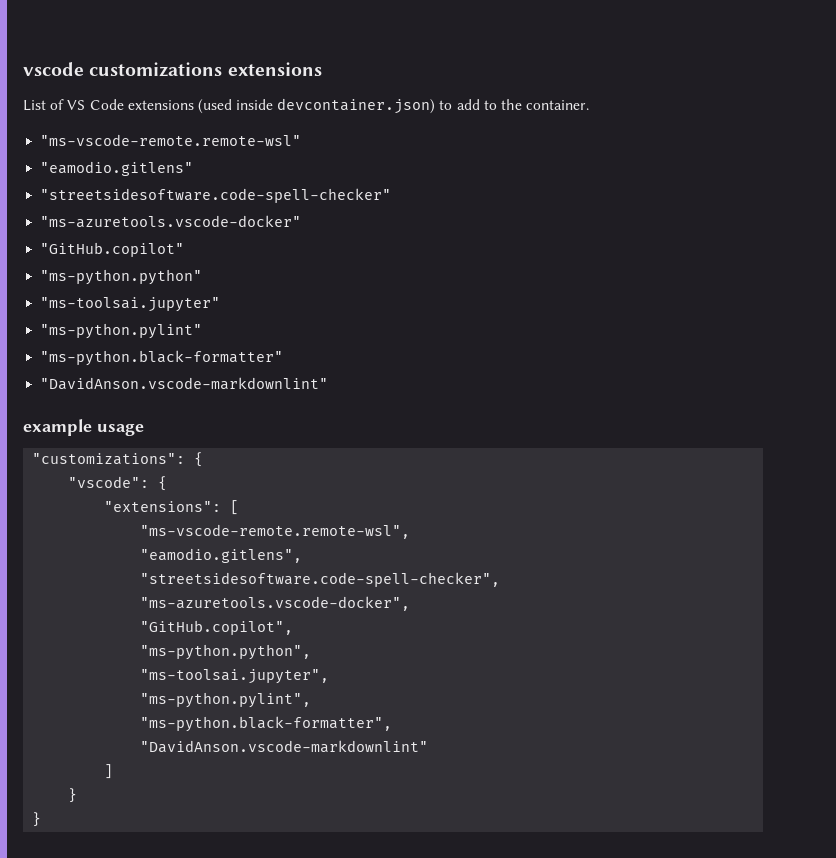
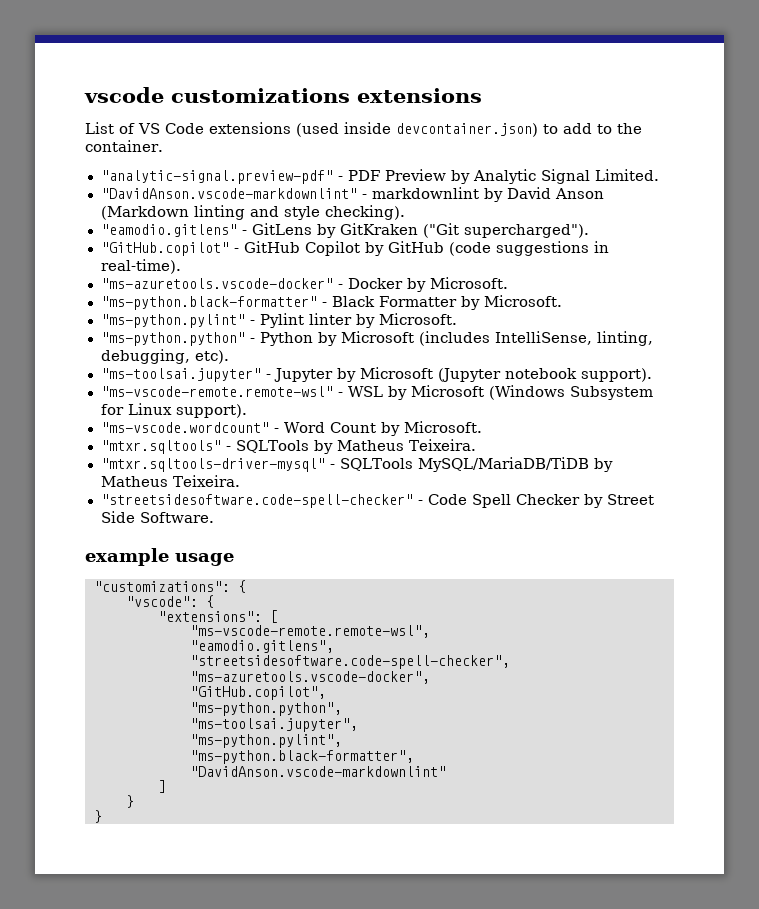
[40,134,302,146] [40,161,194,176] [40,188,392,203] [40,215,302,228] [40,242,185,257] [40,269,203,285] [40,297,221,312] [40,323,203,339] [40,350,284,366] [40,377,329,390] "ms-vscode-remote.remote-wsl" // "eamodio.gitlens" // "streetsidesoftware.code-spell-checker" // "ms-azuretools.vscode-docker" // "GitHub.copilot" // "ms-python.python" // "ms-toolsai.jupyter" // "ms-python.pylint" // "ms-python.black-formatter" // "DavidAnson.vscode-markdownlint" -> [100,169,659,184] [100,187,604,202] [100,205,405,220] [100,223,589,238] [100,241,609,256] [100,259,181,274] [100,277,508,292] [100,295,562,310] [100,313,457,328] [100,331,653,346] [100,349,229,364] [100,367,652,382] [100,385,653,400] [100,403,247,418] [100,421,482,436] [100,439,476,454] [100,457,613,472] [100,475,240,487] [100,494,654,508] [100,511,214,523] "analytic-signal.preview-pdf" - PDF Preview by Analytic Signal Limited. // "DavidAnson.vscode-markdownlint" - markdownlint by David Anson (Markdown linting and style checking). // "eamodio.gitlens" - GitLens by GitKraken ("Git supercharged"). // "GitHub.copilot" - GitHub Copilot by GitHub (code suggestions in real-time). // "ms-azuretools.vscode-docker" - Docker by Microsoft. // "ms-python.black-formatter" - Black Formatter by Microsoft. // "ms-python.pylint" - Pylint linter by Microsoft. // "ms-python.python" - Python by Microsoft (includes IntelliSense, linting, debugging, etc). // "ms-toolsai.jupyter" - Jupyter by Microsoft (Jupyter notebook support). // "ms-vscode-remote.remote-wsl" - WSL by Microsoft (Windows Subsystem for Linux support). // "ms-vscode.wordcount" - Word Count by Microsoft. // "mtxr.sqltools" - SQLTools by Matheus Teixeira. // "mtxr.sqltools-driver-mysql" - SQLTools MySQL/MariaDB/TiDB by Matheus Teixeira. // "streetsidesoftware.code-spell-checker" - Code Spell Checker by Street Side Software.

